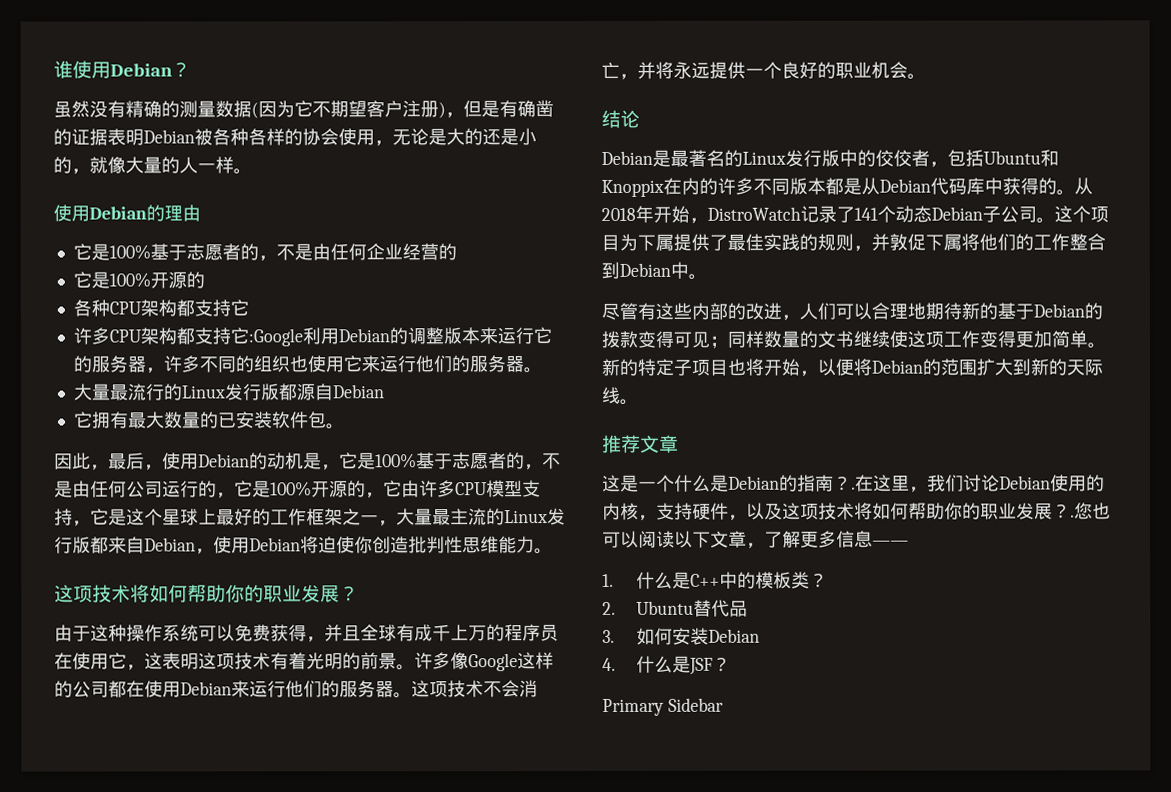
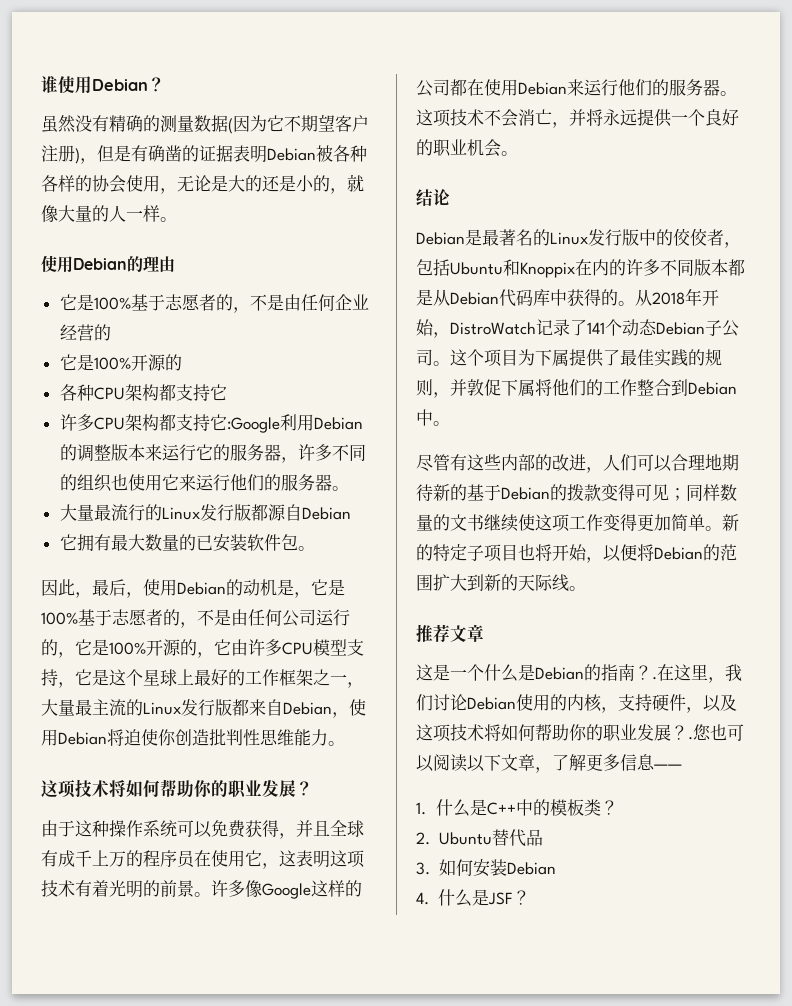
[602,697,724,716] // Primary Sidebar -> (530, 897) none

